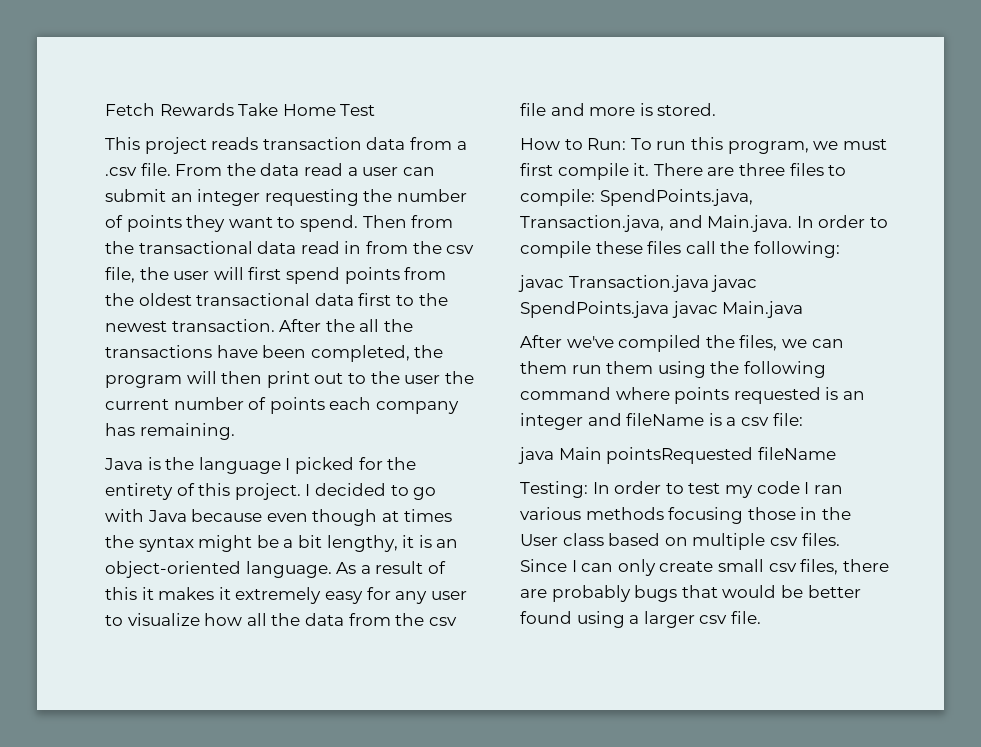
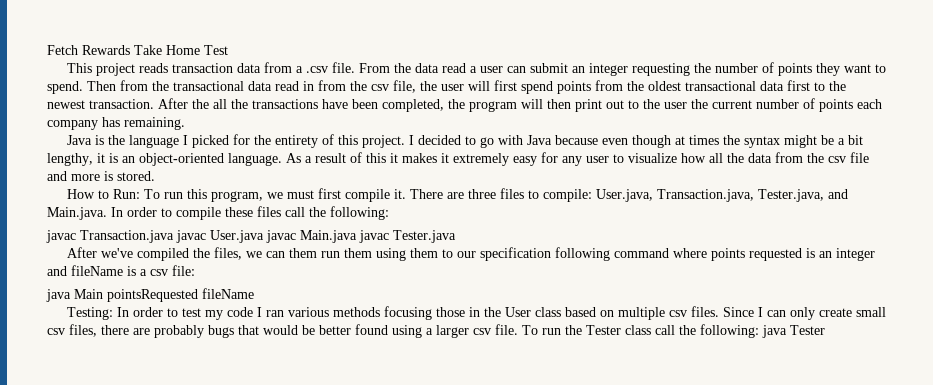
[599,189,753,206] [520,215,664,232] SpendPoints.java, Transaction.java, -> [595,189,824,202] User.java, Transaction.java, Tester.java,
[520,301,669,318] SpendPoints.java -> [210,230,264,243] User.java
(804, 309) none -> [359,230,456,243] javac Tester.java
[710,361,740,374] the -> [409,247,551,261] them to our specification
(761, 617) none -> [522,324,825,338] To run the Tester class call the following: java Tester

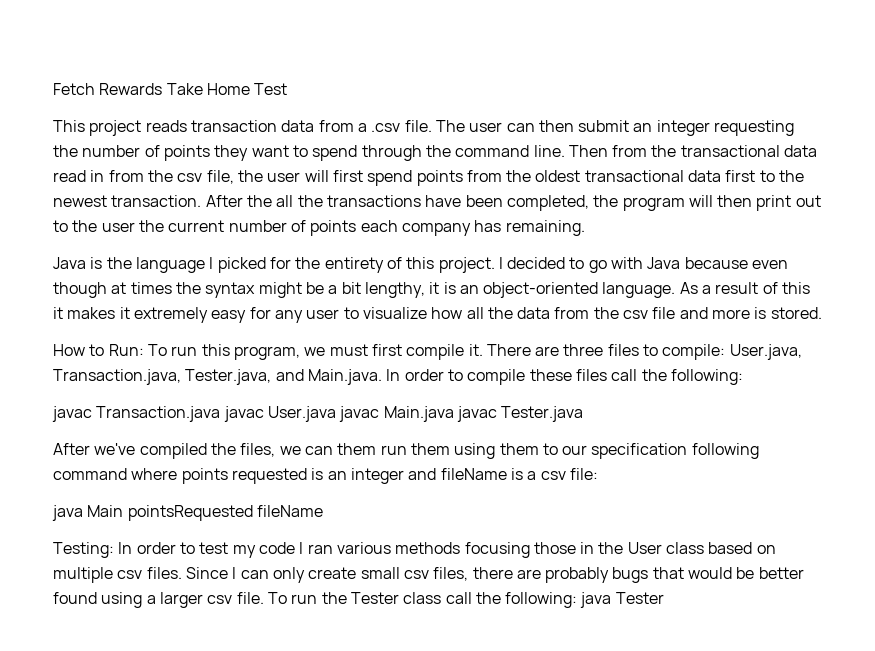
[358,63,477,73] From the data read a -> [435,120,465,132] The
(526, 69) none -> [538,120,574,132] then
[47,81,83,94] spend. -> [312,145,565,161] spend through the command line.

